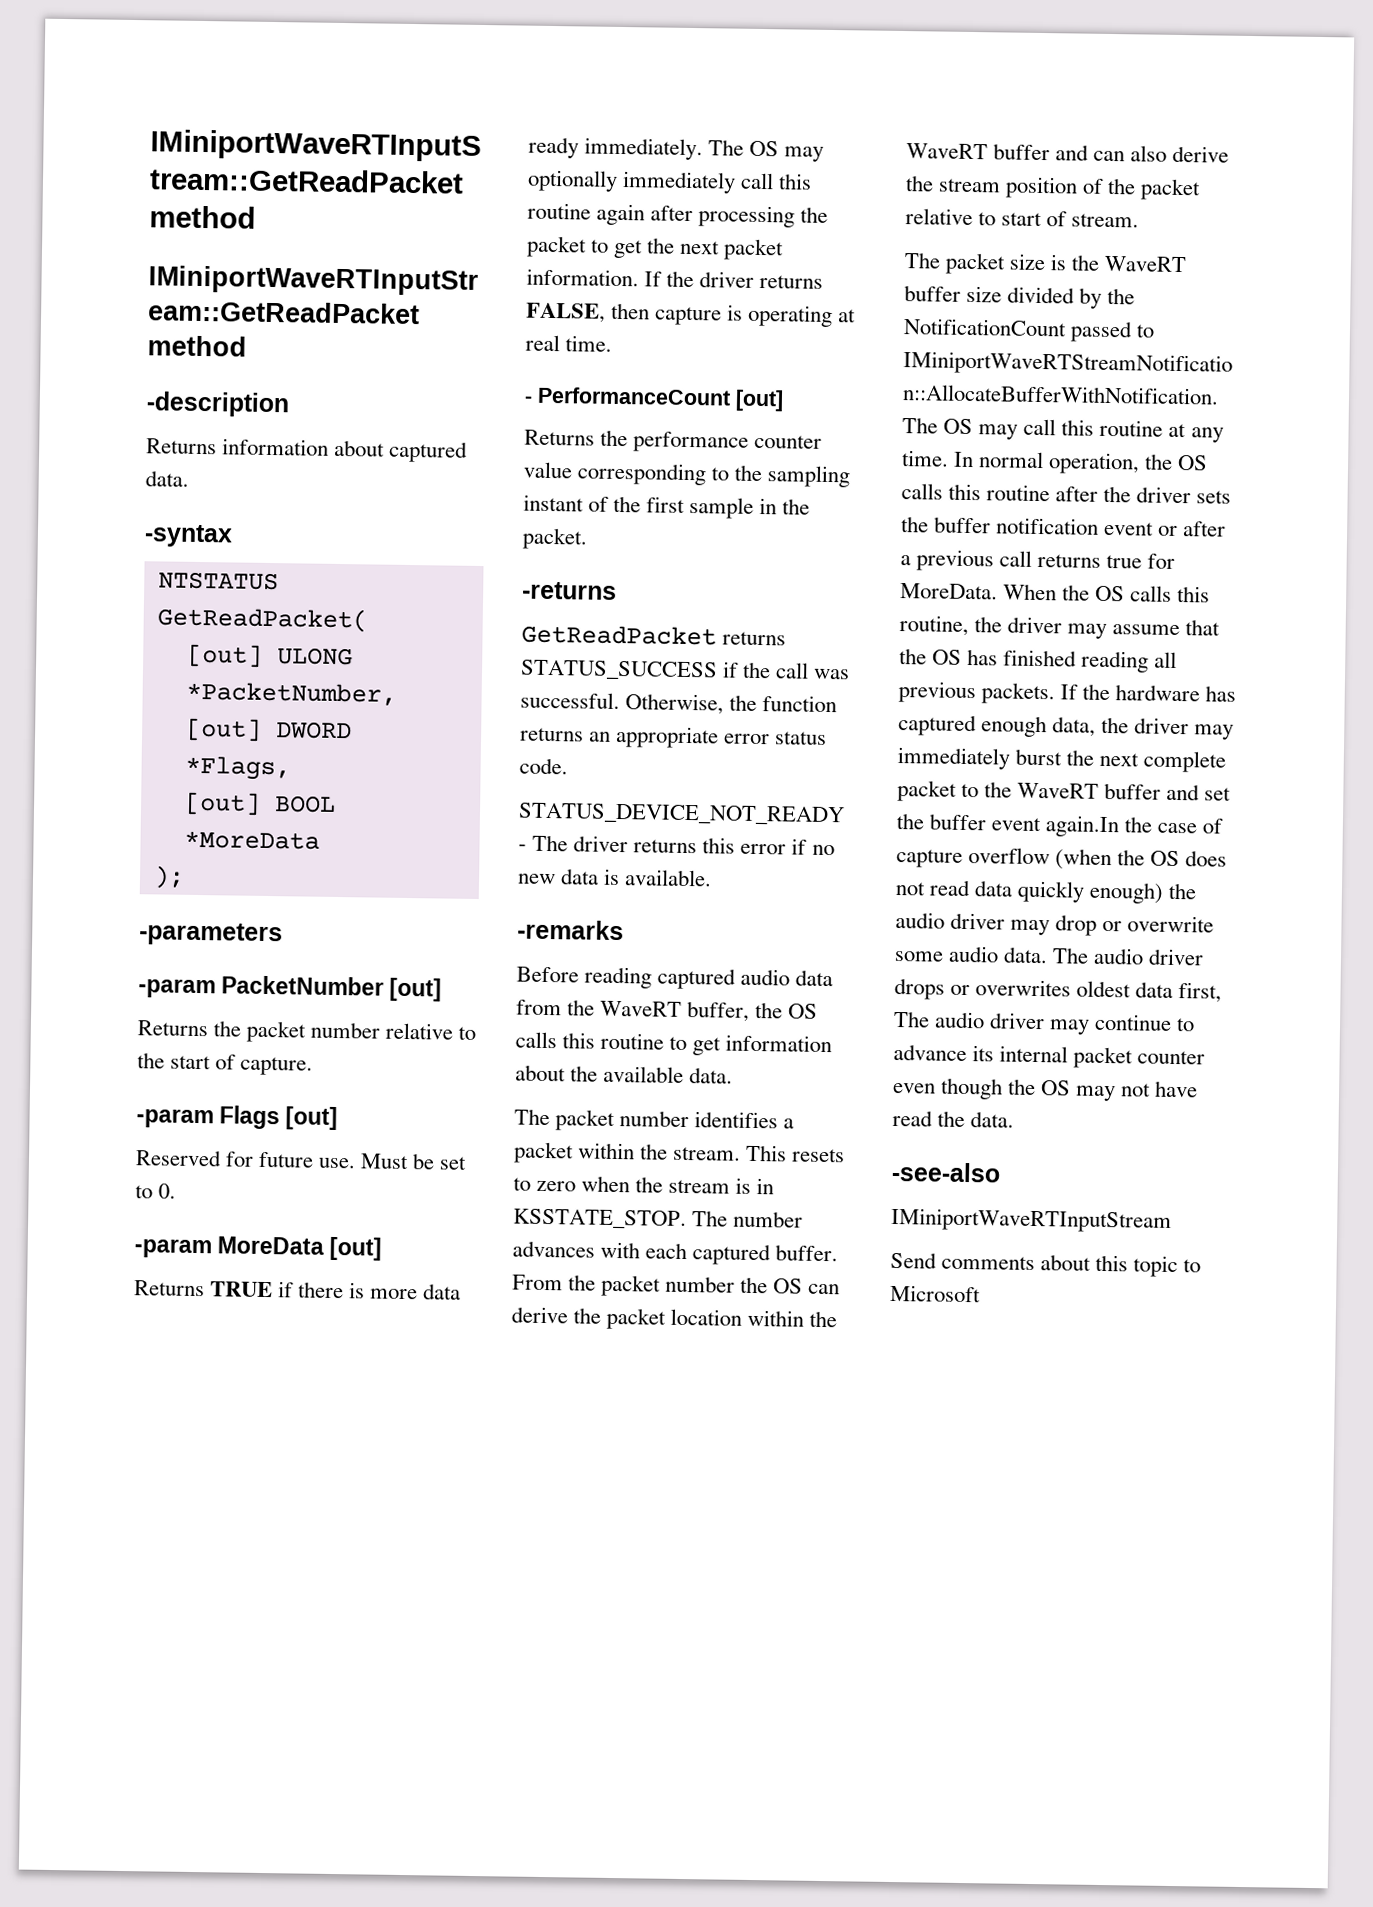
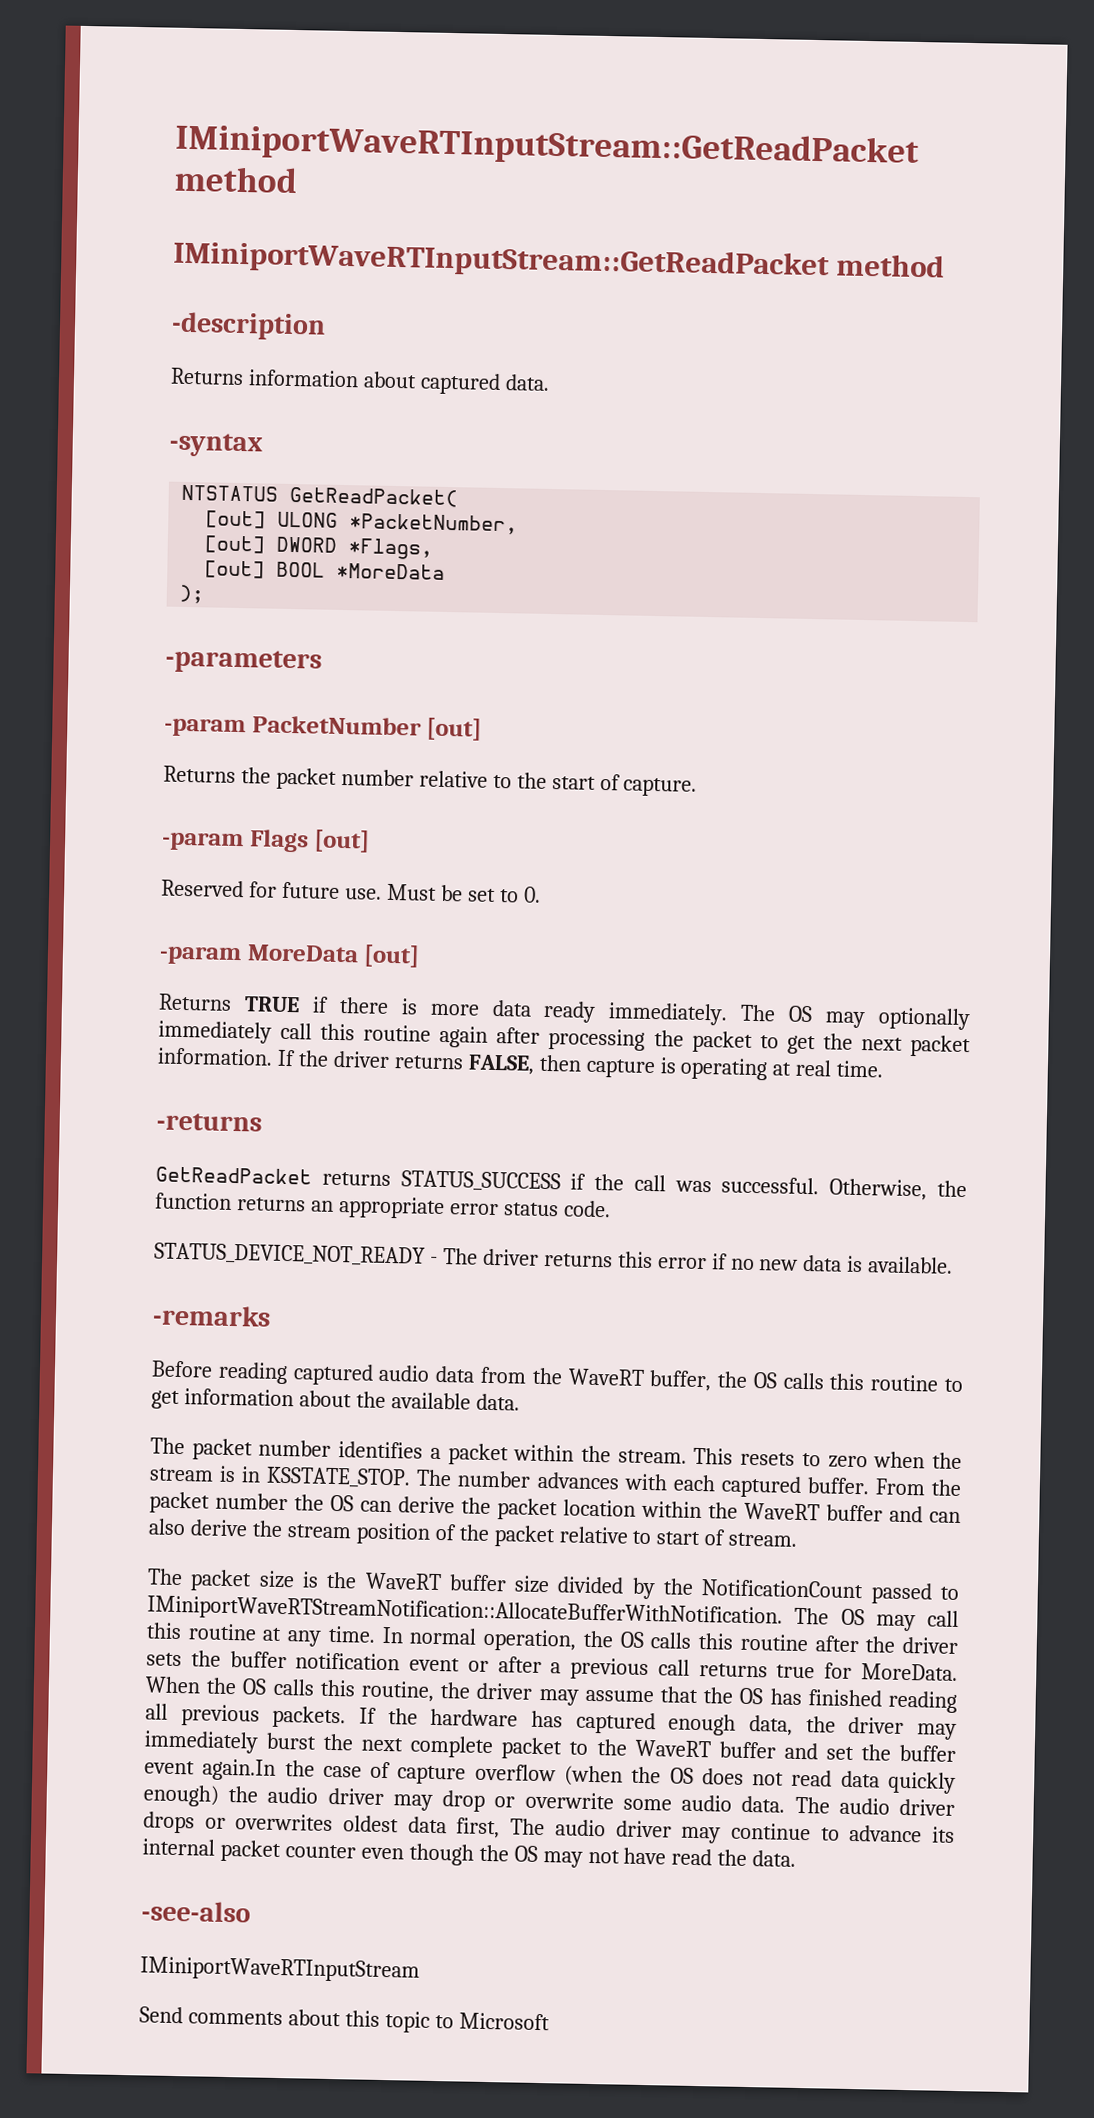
[524,386,784,412] [524,429,823,453] [523,461,851,488] [523,494,811,519] [522,527,588,550] // - PerformanceCount [out] // Returns the performance counter value corresponding to the sampling instant of the first sample in the packet. -> (885, 1069) none

